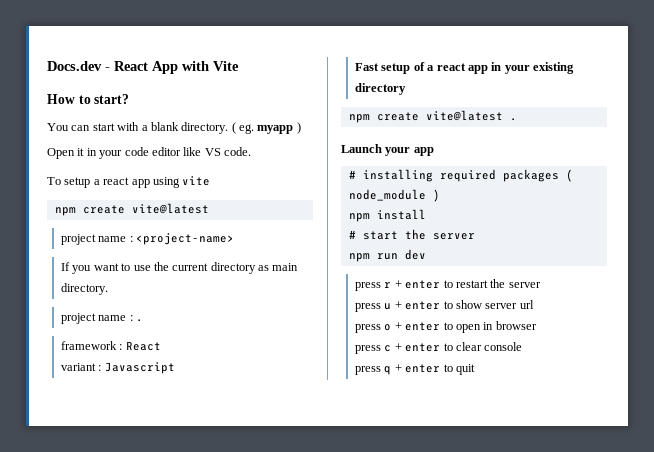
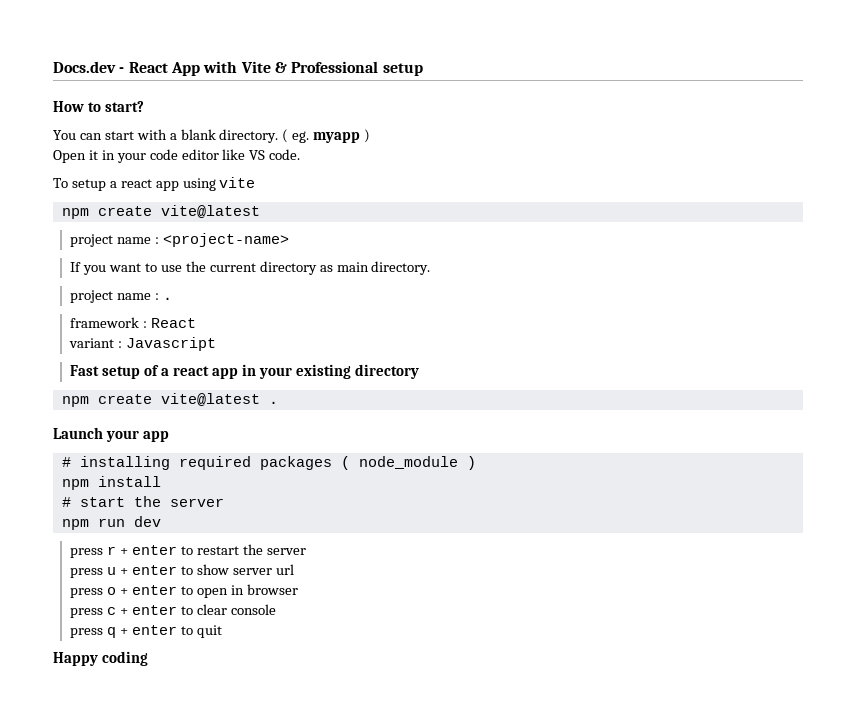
(239, 66) none -> [274,61,423,76] & Professional setup
(475, 369) none -> [53,651,148,666] // Happy coding

